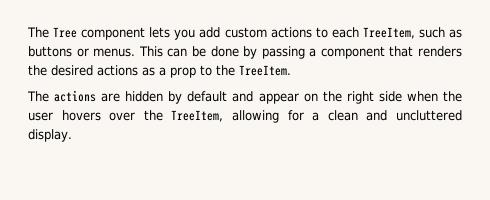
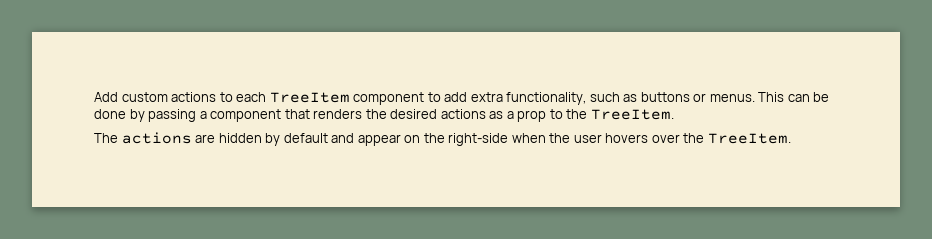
[27,27,415,40] The Tree component lets you add custom actions to each TreeItem, -> [94,92,587,105] Add custom actions to each TreeItem component to add extra functionality,
[346,91,402,104] right side -> [448,133,509,146] right-side
[171,110,463,123] [28,129,72,142] TreeItem, allowing for a clean and uncluttered display. -> [707,133,791,144] TreeItem.

